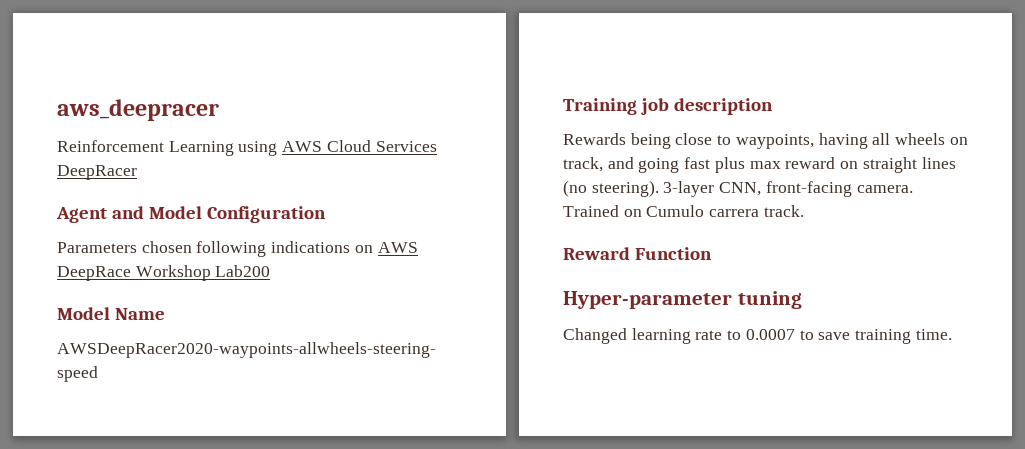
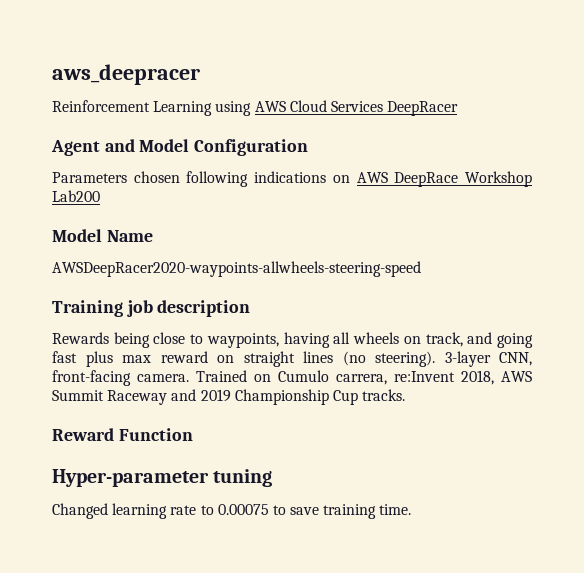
[709,205,804,217] carrera track. -> [336,370,532,385] [52,389,406,405] carrera, re:Invent 2018, AWS Summit Raceway and 2019 Championship Cup tracks.
[745,329,795,340] 0.0007 -> [217,504,269,515] 0.00075

